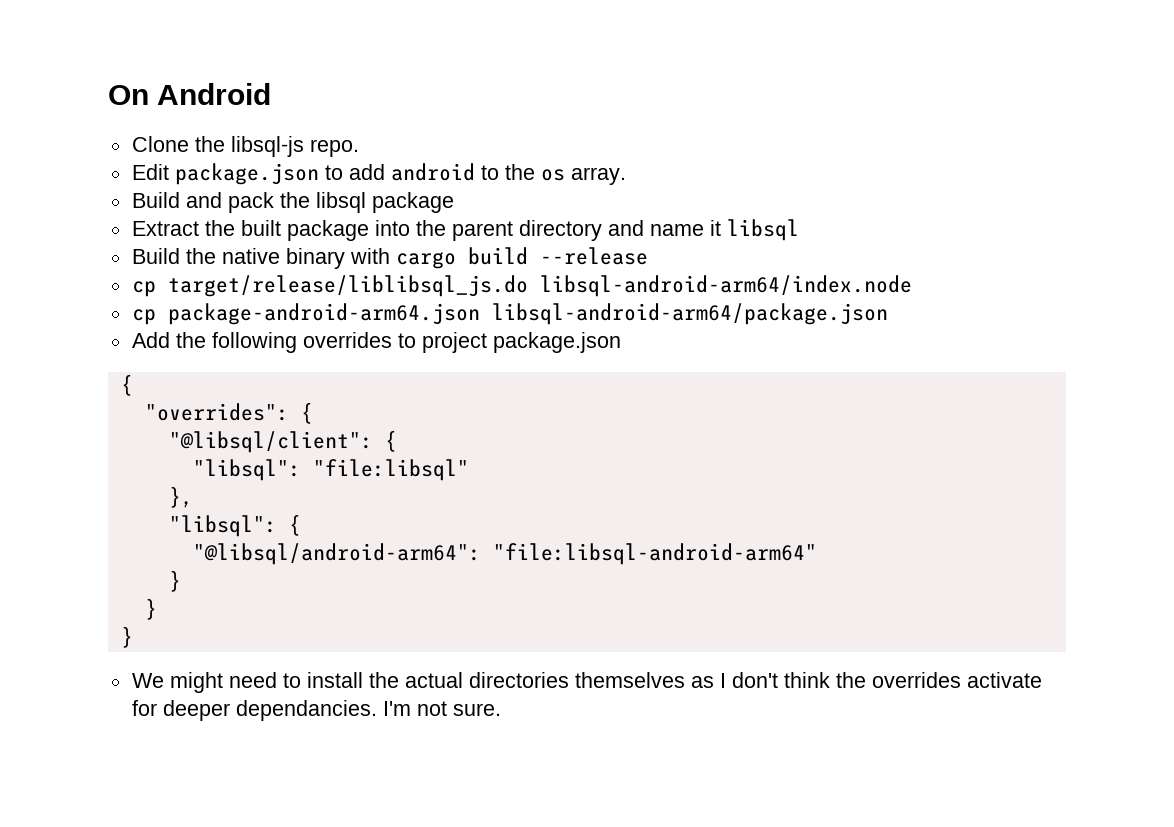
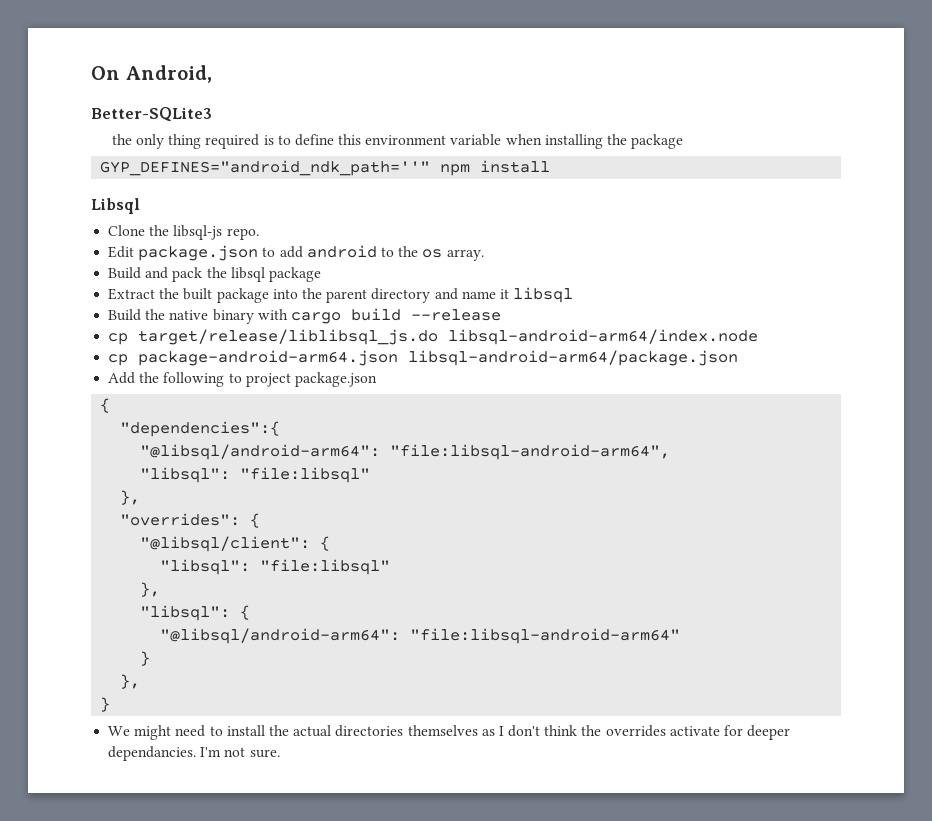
[157,83,272,105] Android -> [125,65,212,83] [91,107,212,122] [111,134,684,149] [100,160,551,176] [91,198,140,214] Android, // Better-SQLite3 // the only thing required is to define this environment variable when installing the package // GYP_DEFINES="android_ndk_path=''" npm install // Libsql
[302,332,392,348] overrides -> (225, 379) none
(133, 385) none -> [120,421,281,437] [140,444,671,460] [140,467,371,483] [120,490,141,505] // "dependencies":{ // "@libsql/android-arm64": "file:libsql-android-arm64", // "libsql": "file:libsql" // },
[144,598,157,620] } -> [120,674,141,689] },

